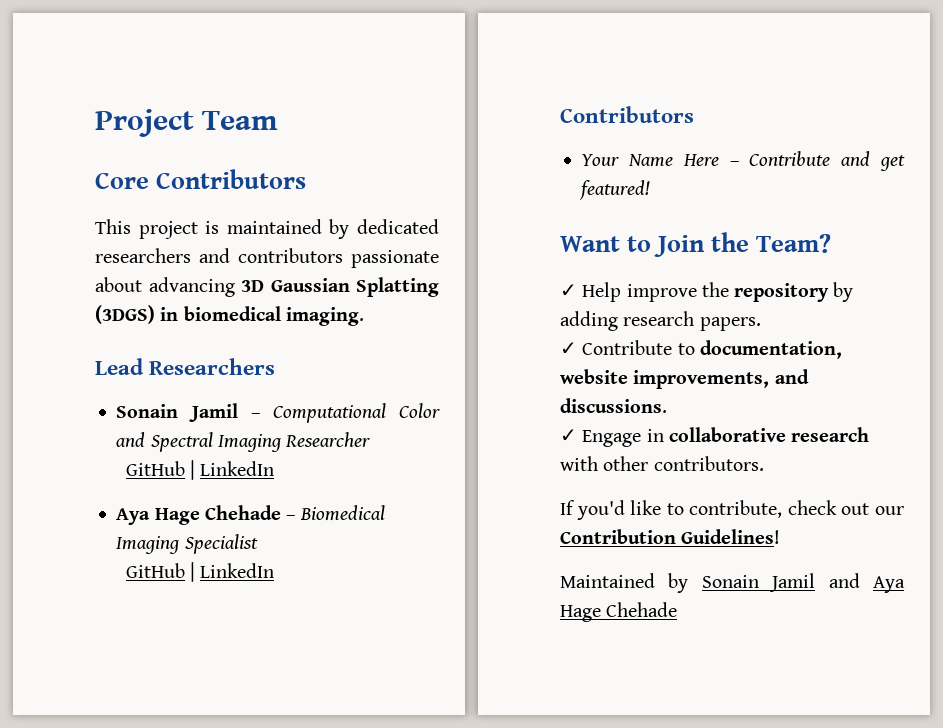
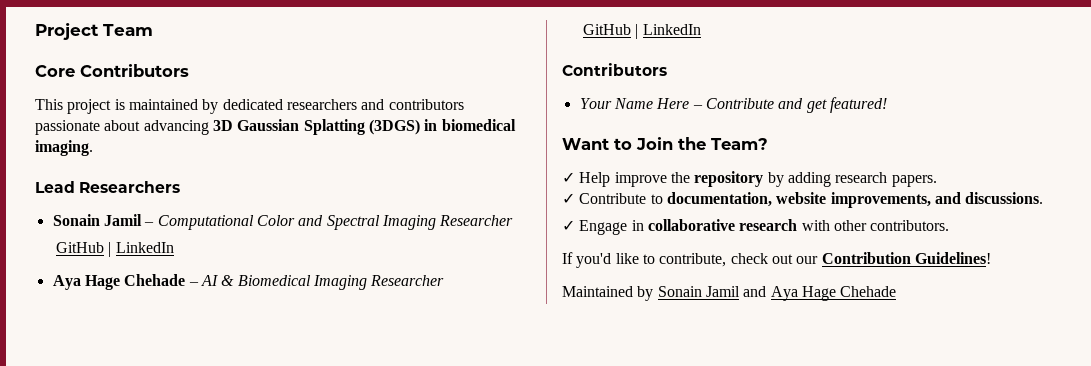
(296, 517) none -> [200,275,235,286] AI &
[184,534,258,554] Specialist -> [370,275,445,286] Researcher

